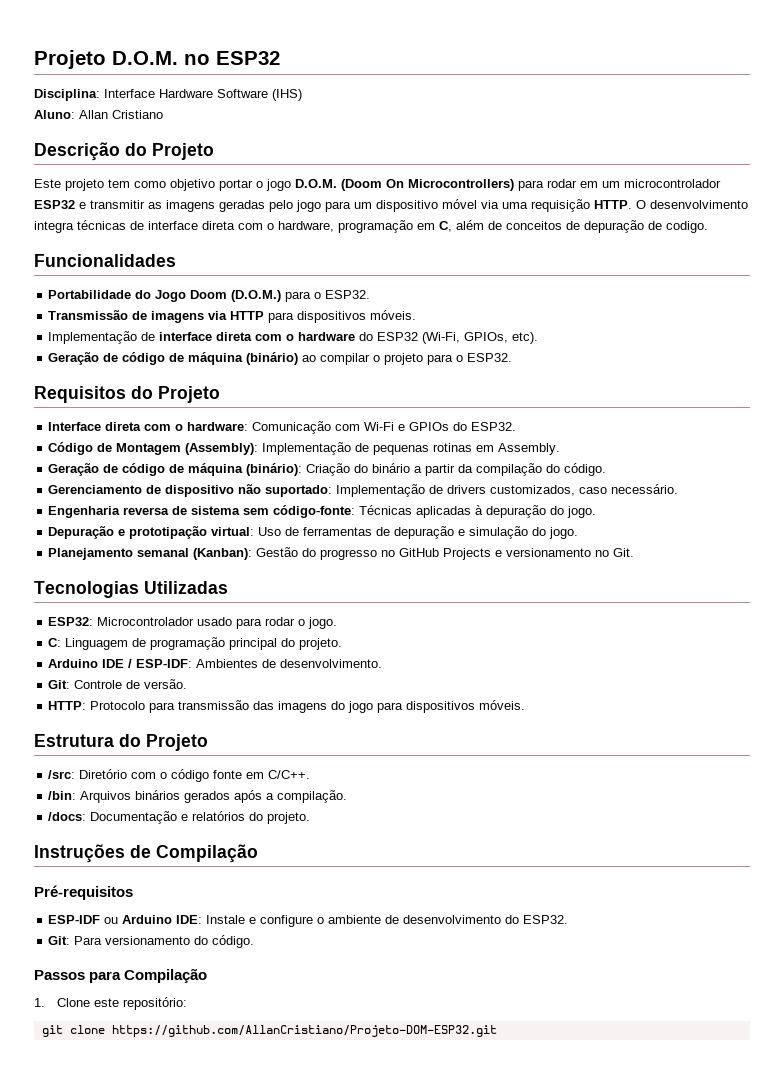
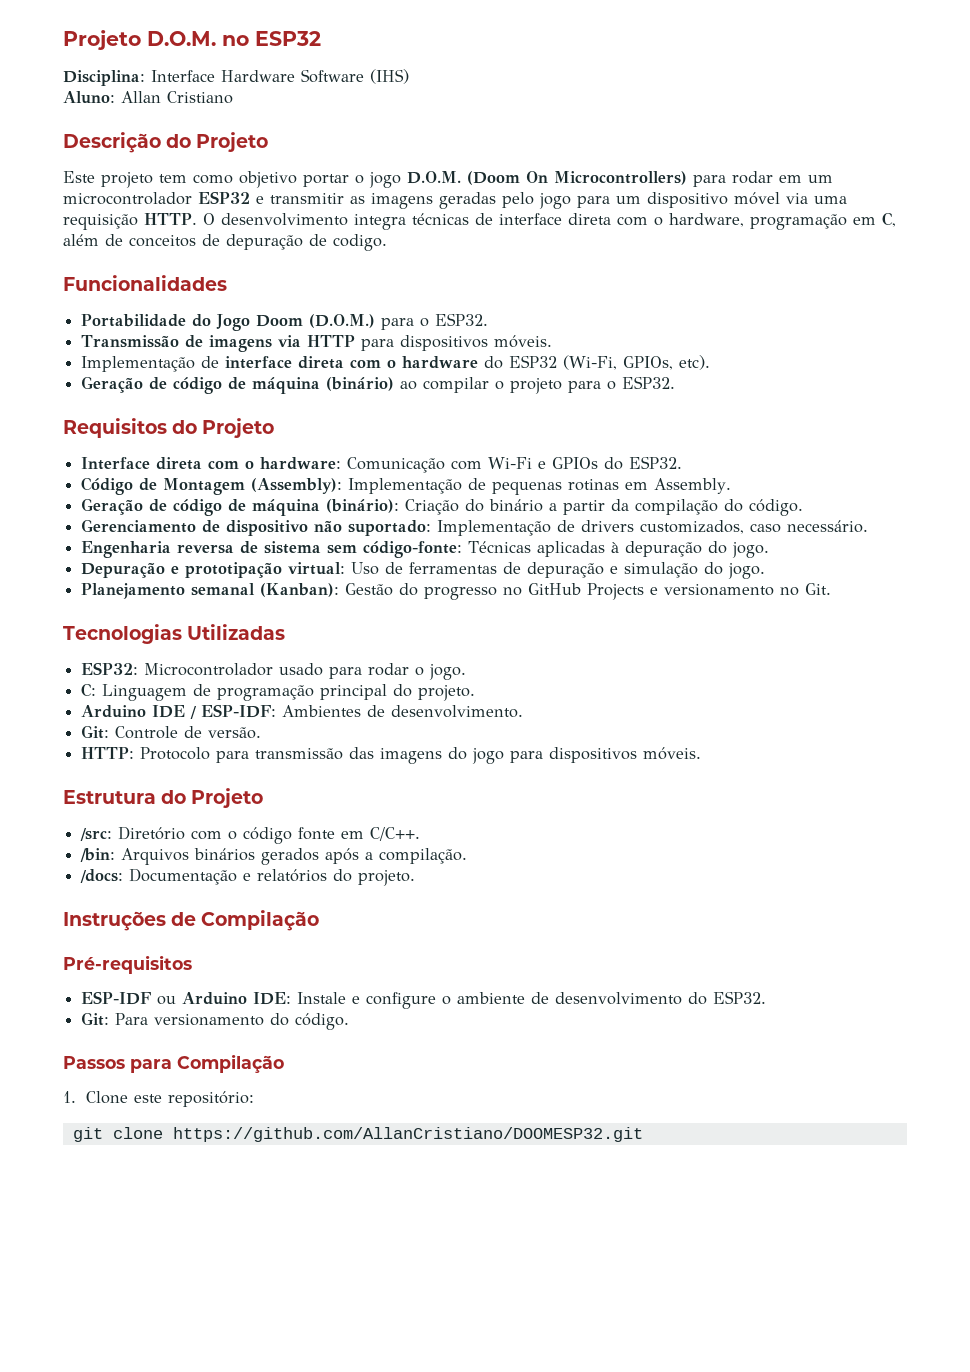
[111,1025,497,1037] https://github.com/AllanCristiano/Projeto-DOM-ESP32.git -> [172,1127,643,1142] https://github.com/AllanCristiano/DOOMESP32.git

